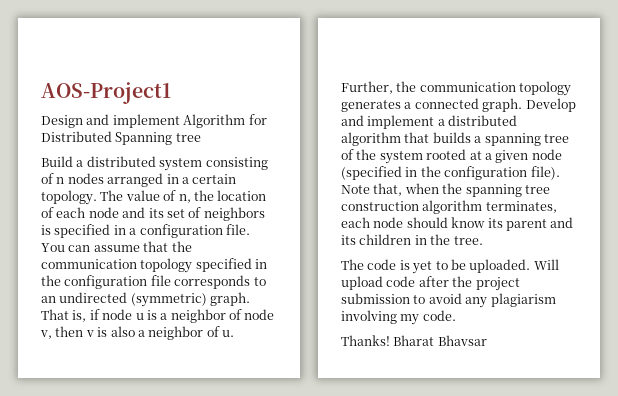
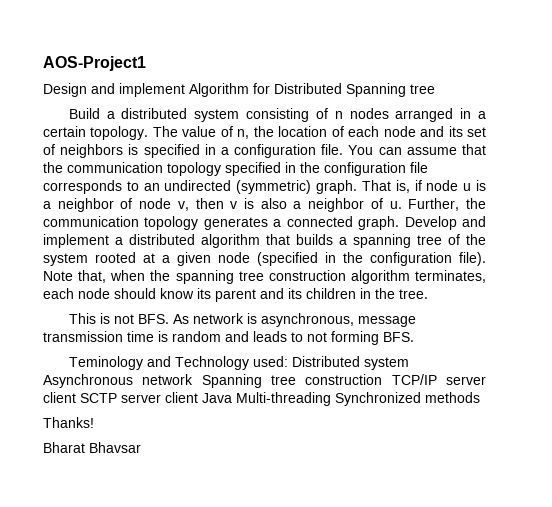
[341,259,559,274] [341,276,520,291] [341,293,556,308] [341,310,456,325] The code is yet to be uploaded. Will upload code after the project submission to avoid any plagiarism involving my code. -> [68,313,416,327] [43,331,414,345] [68,356,409,370] [43,374,486,388] [43,392,480,406] This is not BFS. As network is asynchronous, message transmission time is random and leads to not forming BFS. // Teminology and Technology used: Distributed system Asynchronous network Spanning tree construction TCP/IP server client SCTP server client Java Multi-threading Synchronized methods
(390, 340) none -> (94, 422) //

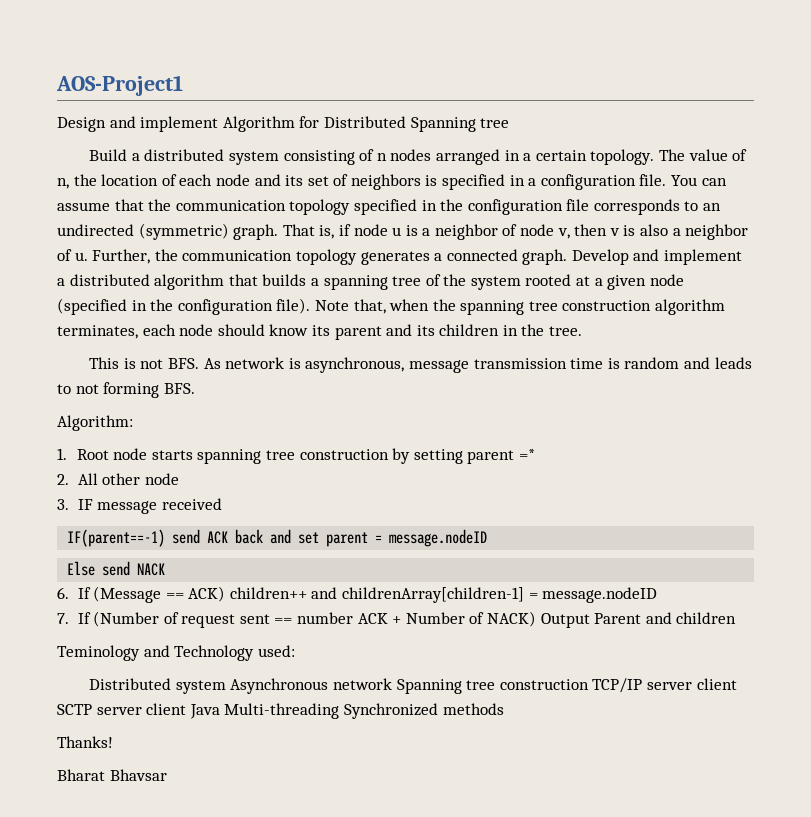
(414, 337) none -> [57,415,133,431] [57,448,536,464] [57,473,179,485] [57,498,222,514] [67,529,488,547] [67,561,166,576] [57,586,658,603] [57,611,737,628] // Algorithm: // 1. Root node starts spanning tree construction by setting parent =* // 2. All other node // 3. IF message received // IF(parent==-1) send ACK back and set parent = message.nodeID // Else send NACK // 6. If (Message == ACK) children++ and childrenArray[children-1] = message.nodeID // 7. If (Number of request sent == number ACK + Number of NACK) Output Parent and children
(288, 361) none -> (295, 651) //

